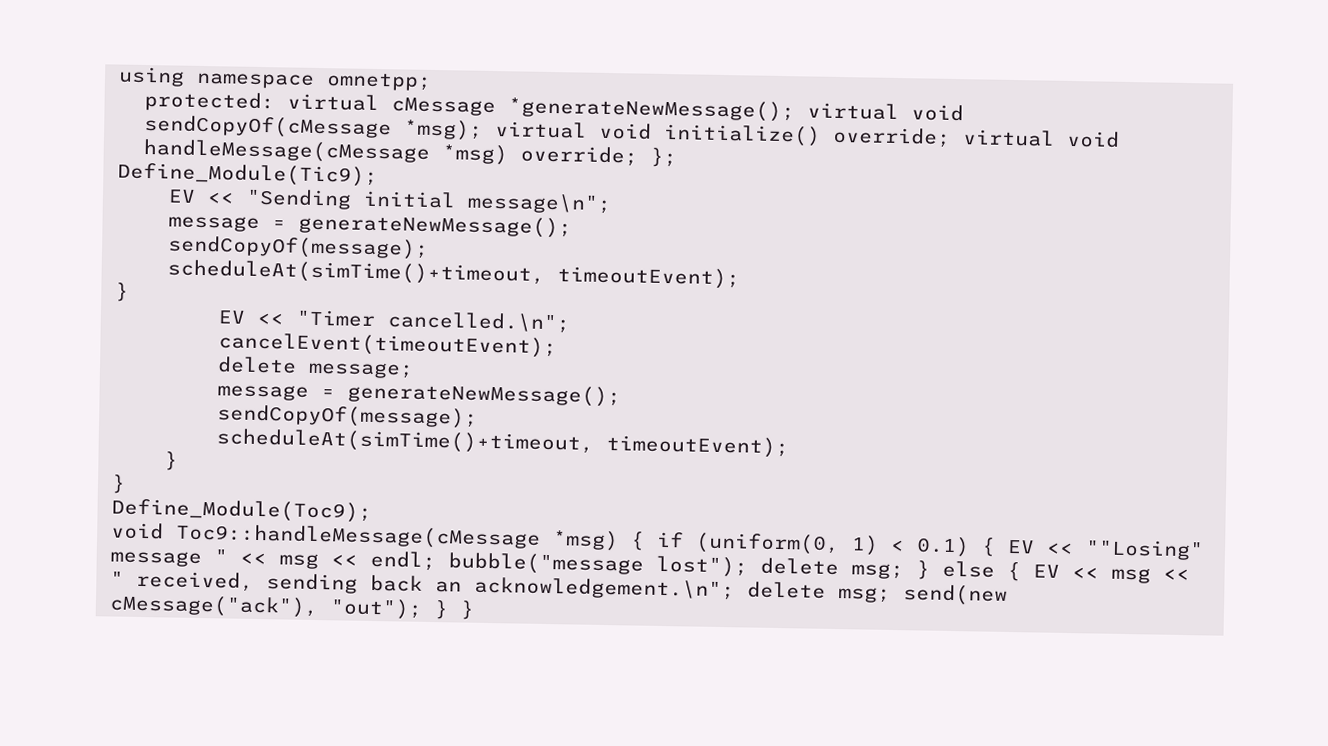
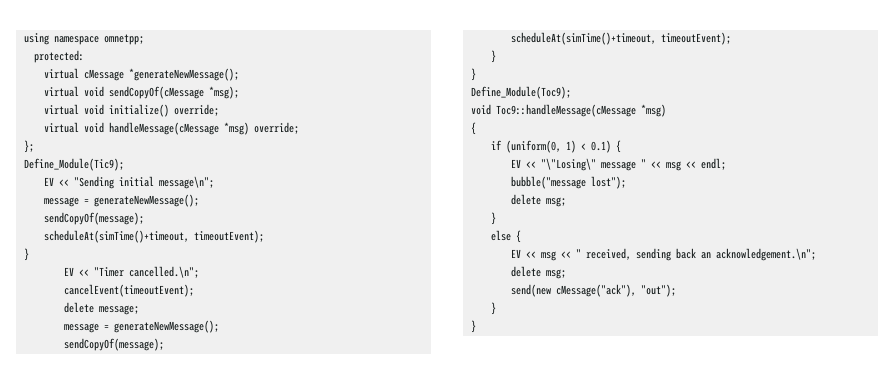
(275, 101) none -> (84, 56) //
(795, 110) none -> (239, 74) //
(483, 130) none -> (239, 92) //
(951, 137) none -> (219, 110) //
(638, 156) none -> (299, 128) //
[629,531,645,551] { -> [470,122,476,135] // { //
[1006,539,1204,561] EV << ""Losing" -> [510,158,596,171] // EV << "\"Losing\"
(436, 561) none -> (726, 164) //
[759,557,930,580] delete msg; } -> [510,194,566,207] [490,212,496,225] // delete msg; // } //
(1021, 571) none -> (521, 236) //
[746,581,891,603] delete msg; -> [510,266,566,279] // delete msg; //
[433,600,449,620] } -> [490,302,496,315] // } //

